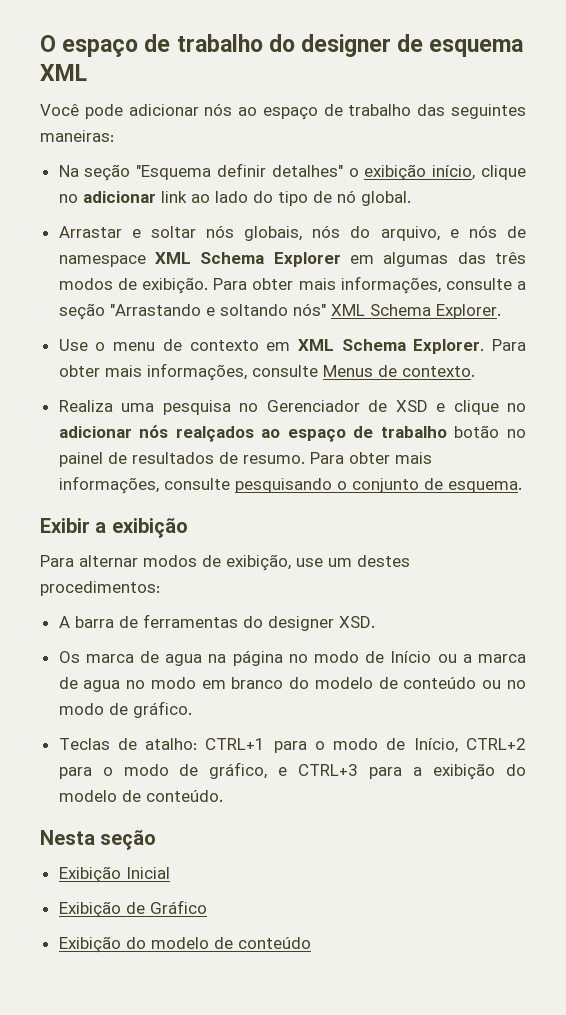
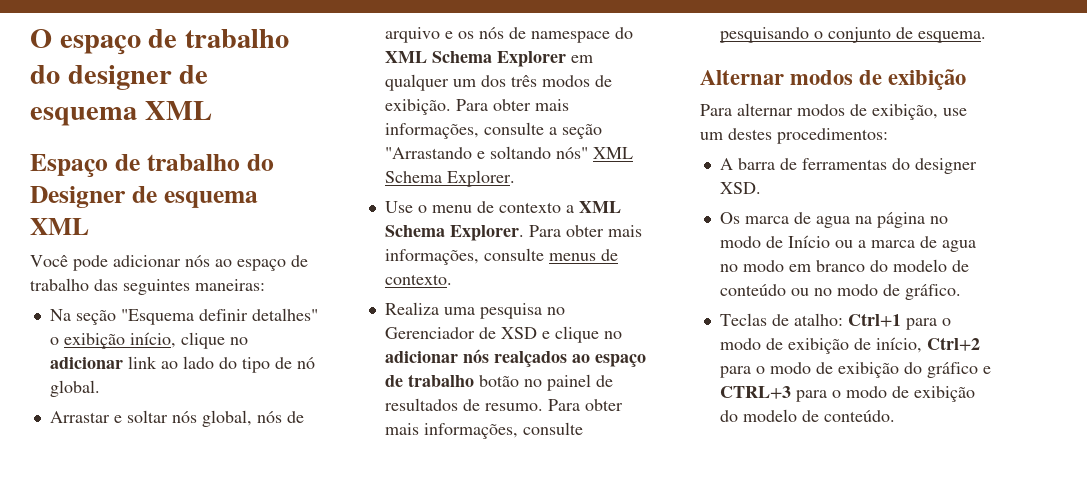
(87, 72) none -> [30,154,274,177] [30,186,258,208] [30,218,89,235] // Espaço de trabalho do Designer de esquema XML
[244,225,459,241] globais, nós do arquivo, e -> [201,410,304,427] [384,27,474,43] global, nós de arquivo e os
(146, 261) none -> [614,27,633,39] do
[383,252,486,267] algumas das -> [384,74,506,91] qualquer um dos
[266,342,291,351] em -> [565,205,574,213] a
[322,365,373,377] Menus -> [548,253,596,261] menus
[40,518,107,533] Exibir a -> [700,70,883,85] Alternar modos de
[205,738,526,753] [58,762,423,779] CTRL+1 para o modo de Início, CTRL+2 para o modo de gráfico, e CTRL+3 para a -> [847,313,951,330] [719,337,980,354] [719,362,991,378] [719,386,909,402] Ctrl+1 para o modo de exibição de início, Ctrl+2 para o modo de exibição do gráfico e CTRL+3 para o modo de
[40,830,157,850] [58,866,170,883] [58,900,207,918] [58,936,311,953] // Nesta seção // Exibição Inicial // Exibição de Gráfico // Exibição do modelo de conteúdo -> (895, 416) none

